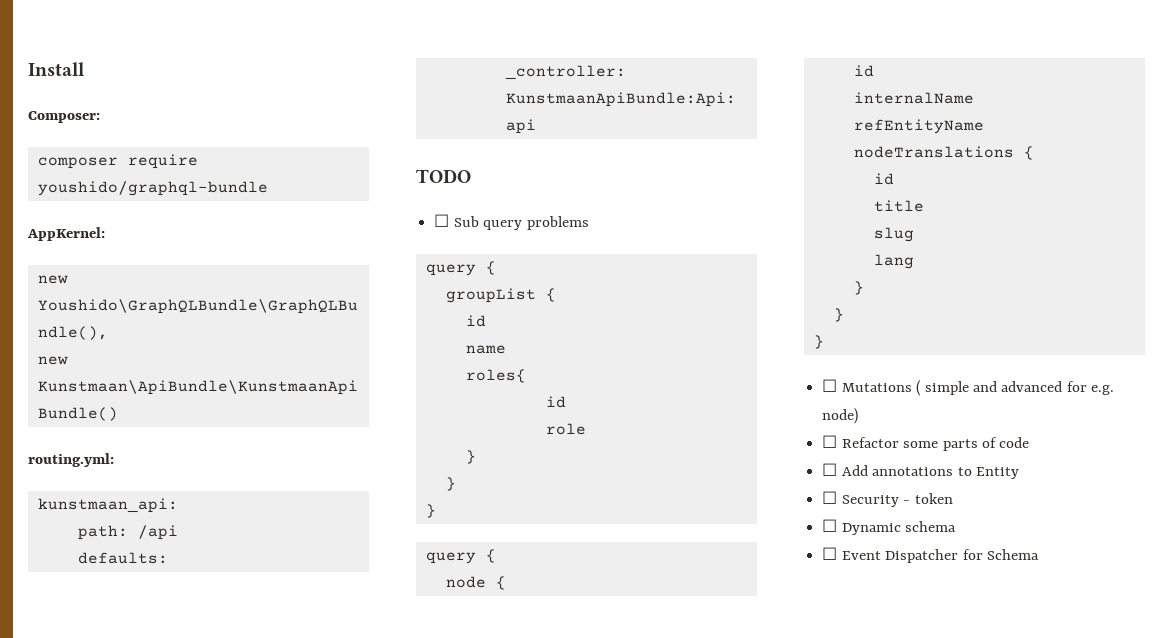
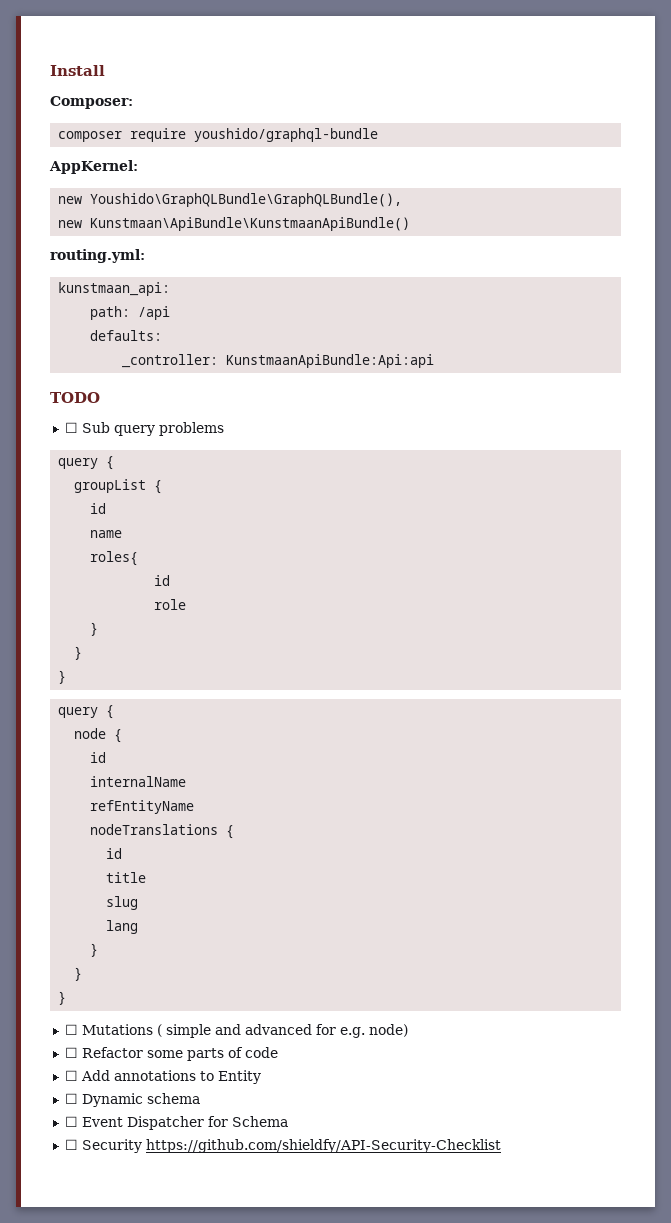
[822,491,953,507] // ☐ Security - token -> (261, 1077) none
(1039, 554) none -> [64,1139,501,1153] // ☐ Security https://github.com/shieldfy/API-Security-Checklist

